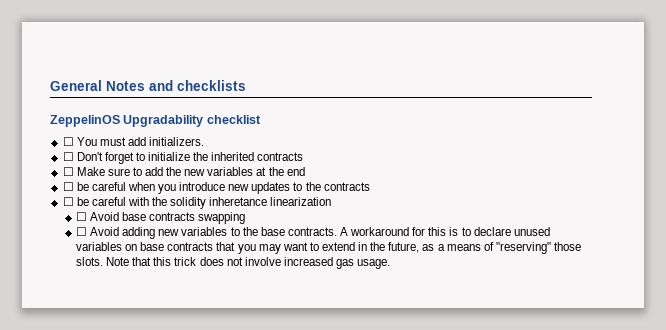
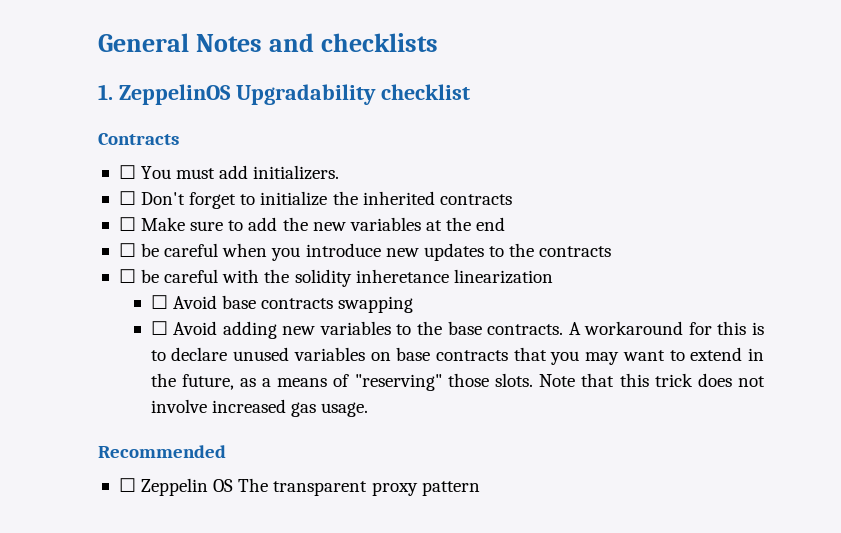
(246, 85) none -> [98,84,113,100] 1.
(261, 119) none -> [98,133,179,145] // Contracts
(391, 264) none -> [98,445,226,458] [118,478,480,496] // Recommended // ☐ Zeppelin OS The transparent proxy pattern

